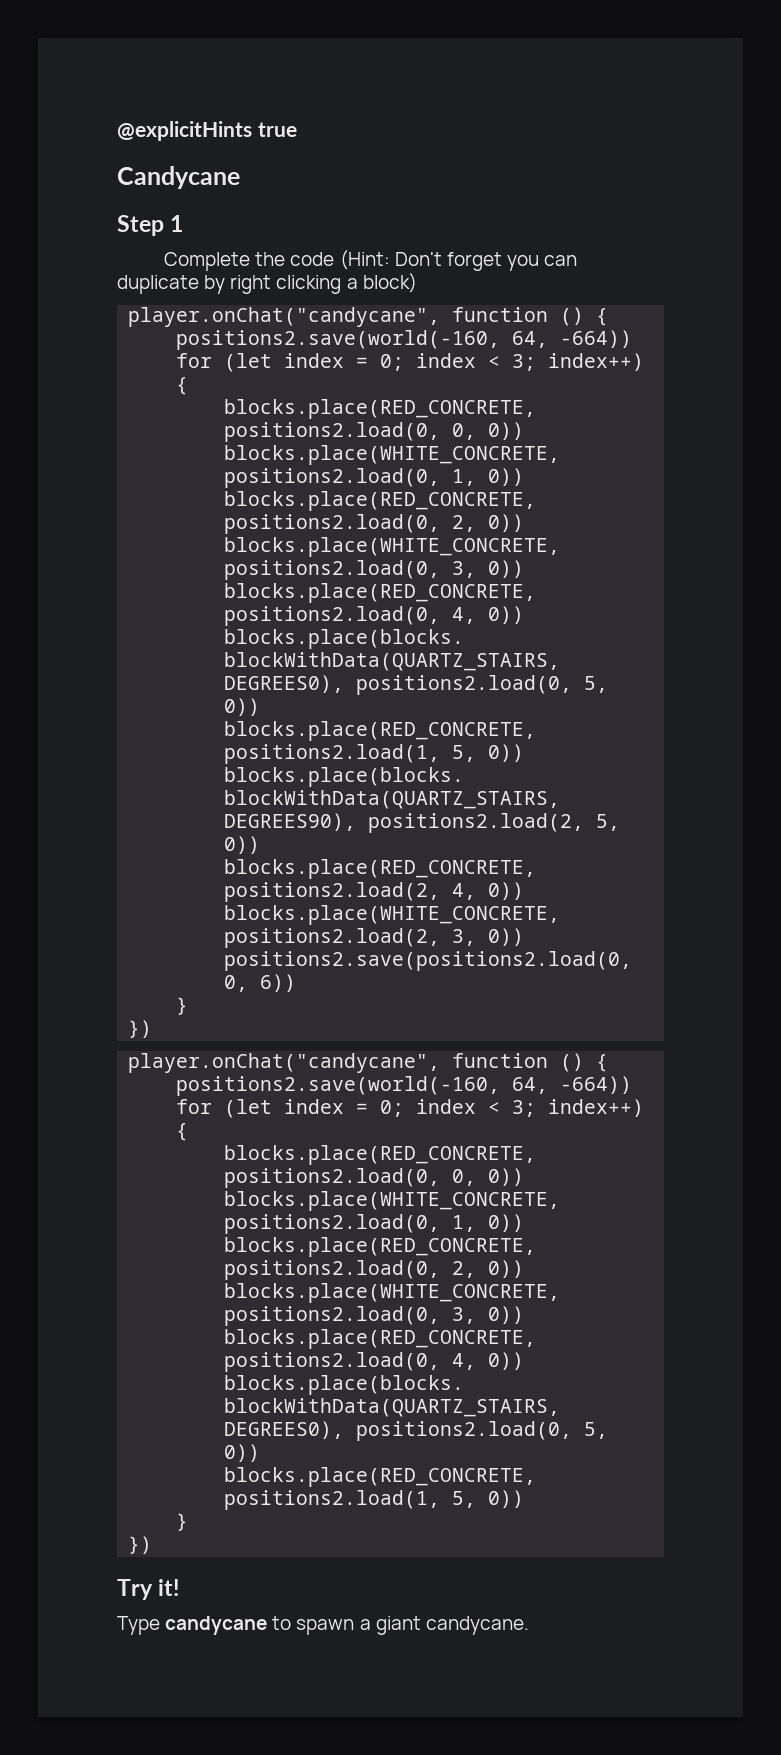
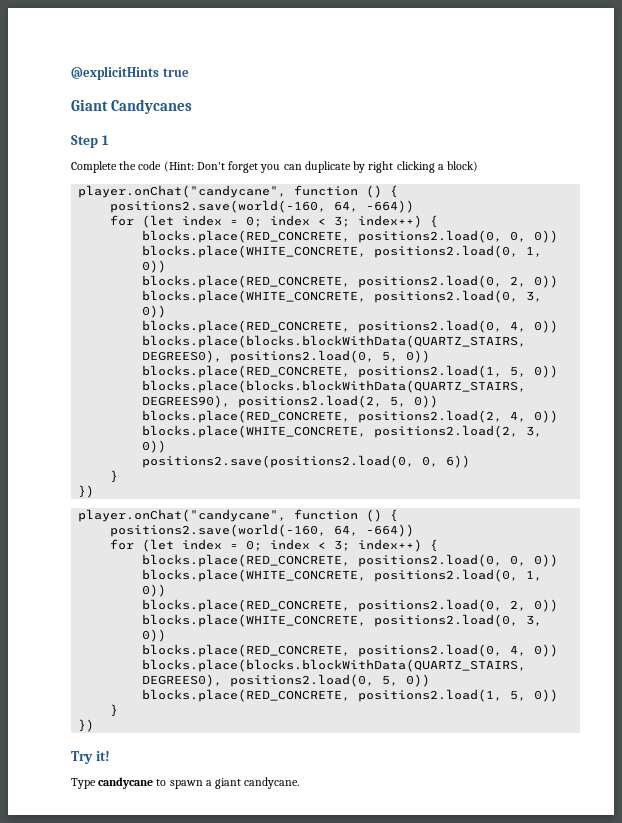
[117,166,240,189] Candycane -> [71,99,193,114] Giant Candycanes

